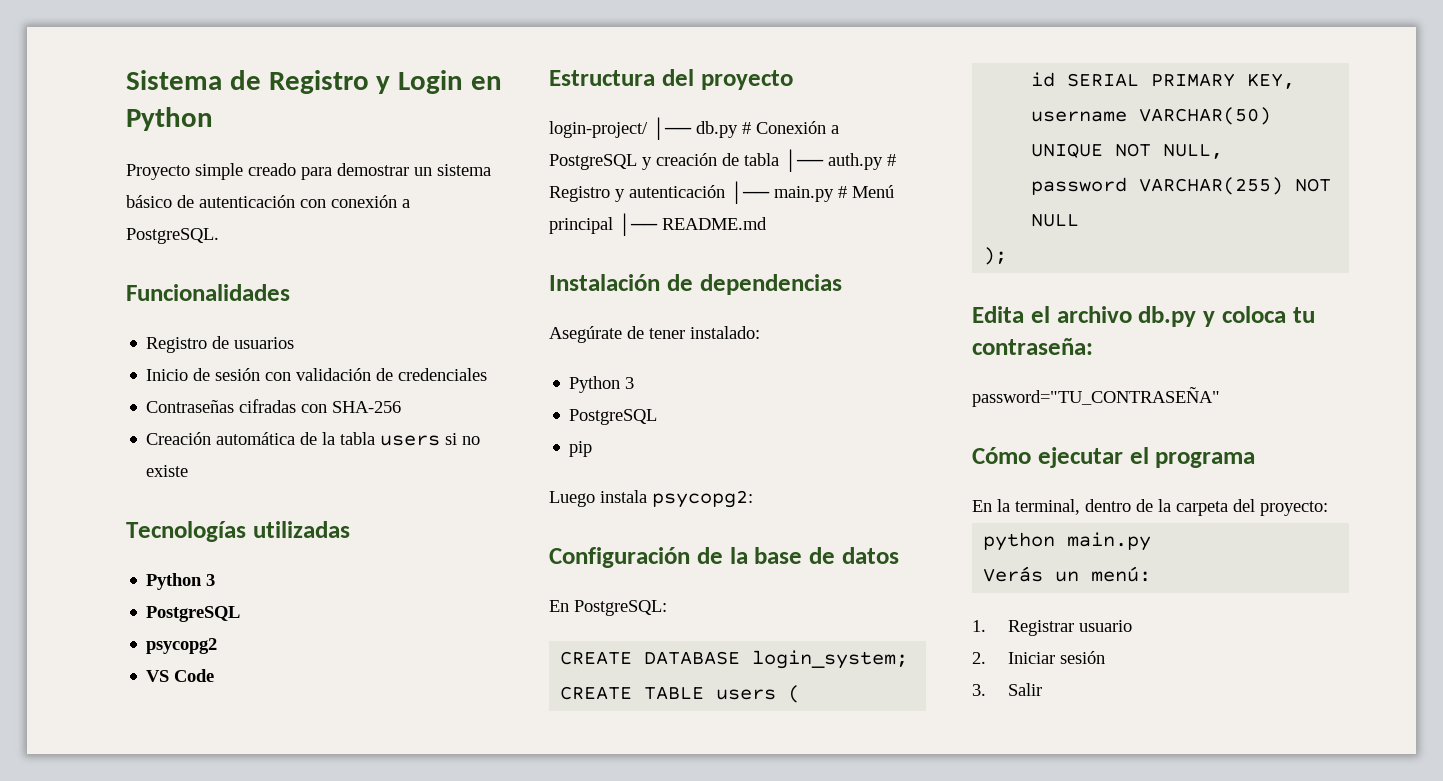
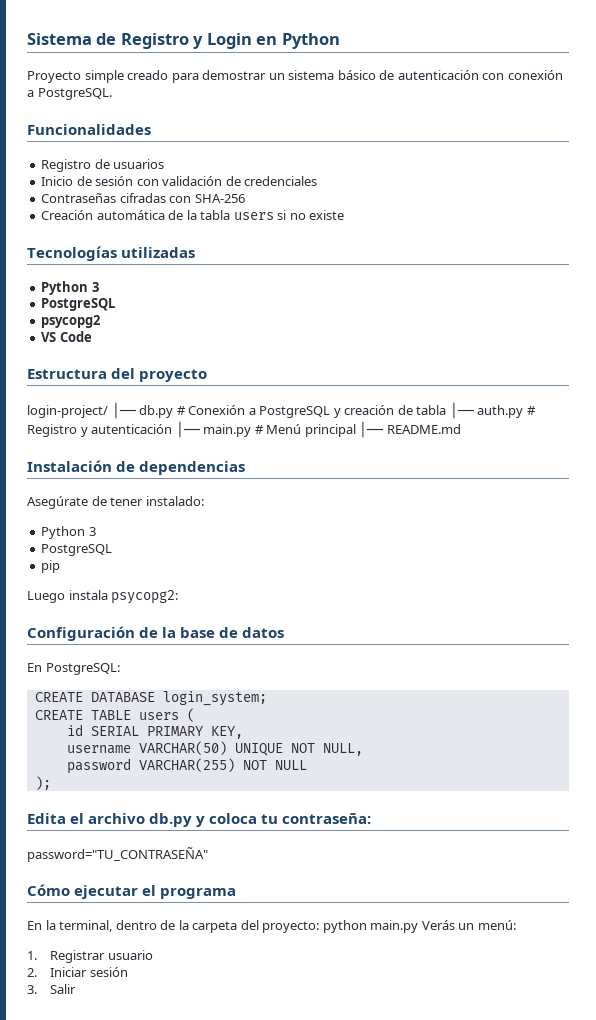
(1328, 508) // -> (320, 927) none
(1152, 541) // -> (419, 926) none

